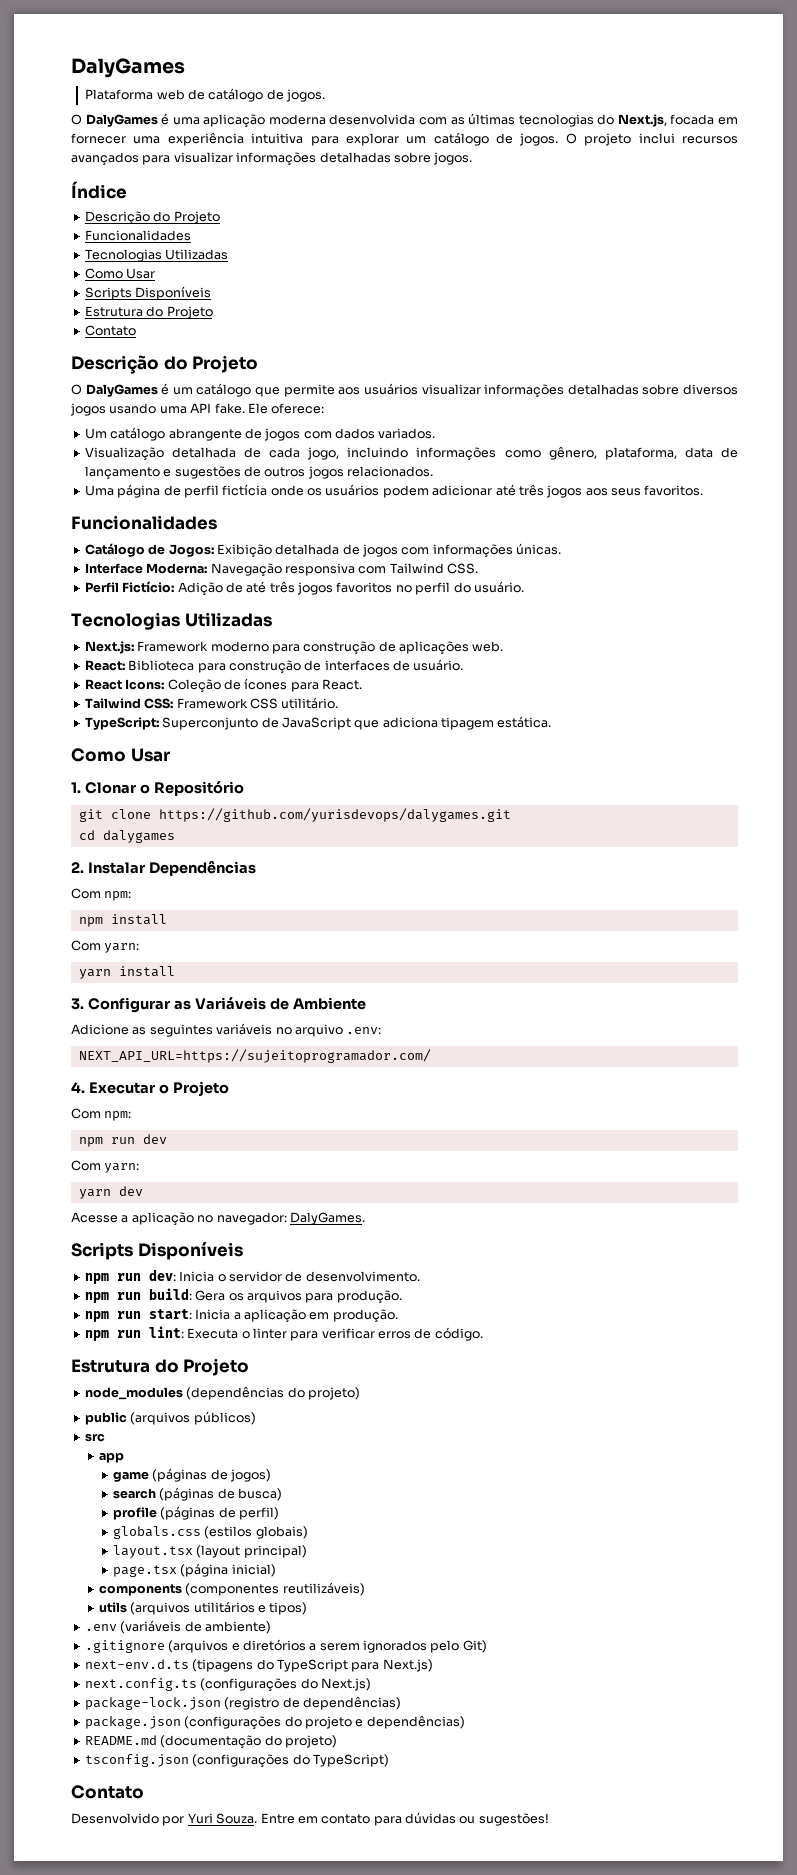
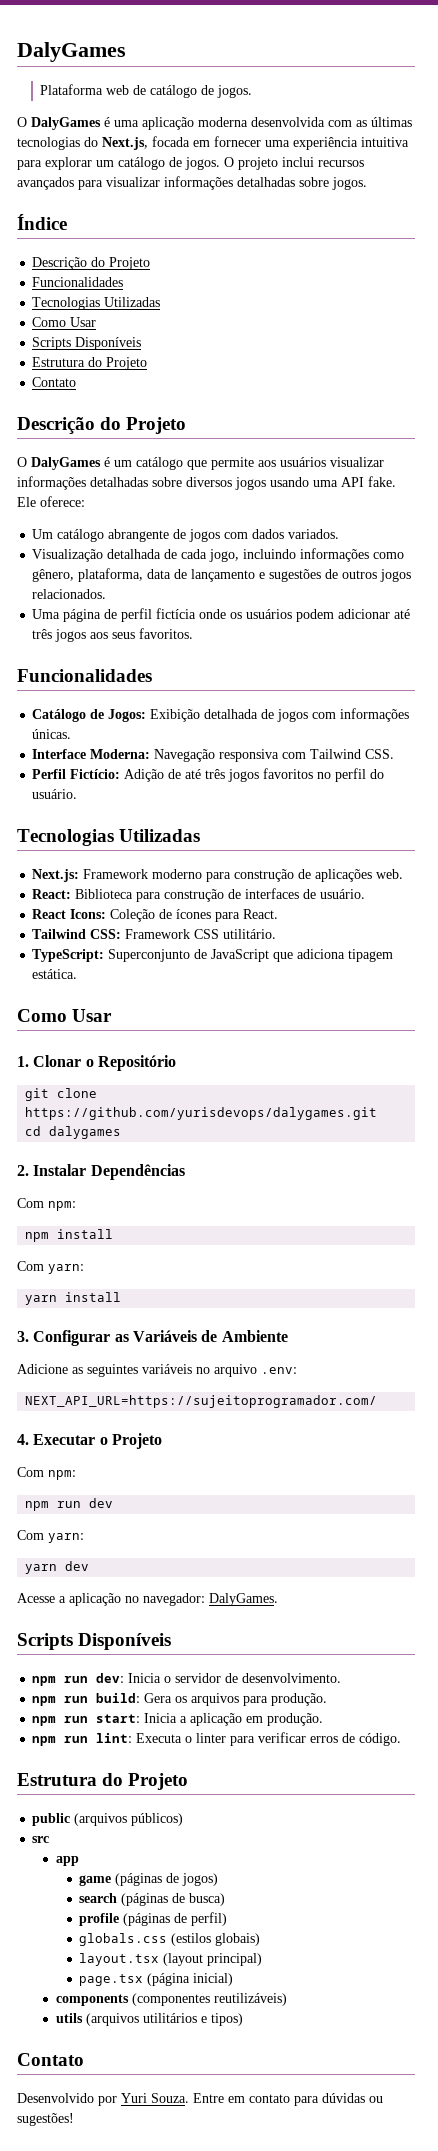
[84,1386,360,1400] // node_modules (dependências do projeto) -> (189, 1781) none
[84,1620,271,1634] [84,1639,487,1653] [84,1659,433,1672] [84,1678,371,1692] [84,1696,401,1710] [84,1715,465,1730] [84,1735,337,1749] [84,1754,389,1768] // .env (variáveis de ambiente) // .gitignore (arquivos e diretórios a serem ignorados pelo Git) // next-env.d.ts (tipagens do TypeScript para Next.js) // next.config.ts (configurações do Next.js) // package-lock.json (registro de dependências) // package.json (configurações do projeto e dependências) // README.md (documentação do projeto) // tsconfig.json (configurações do TypeScript) -> (243, 2019) none

